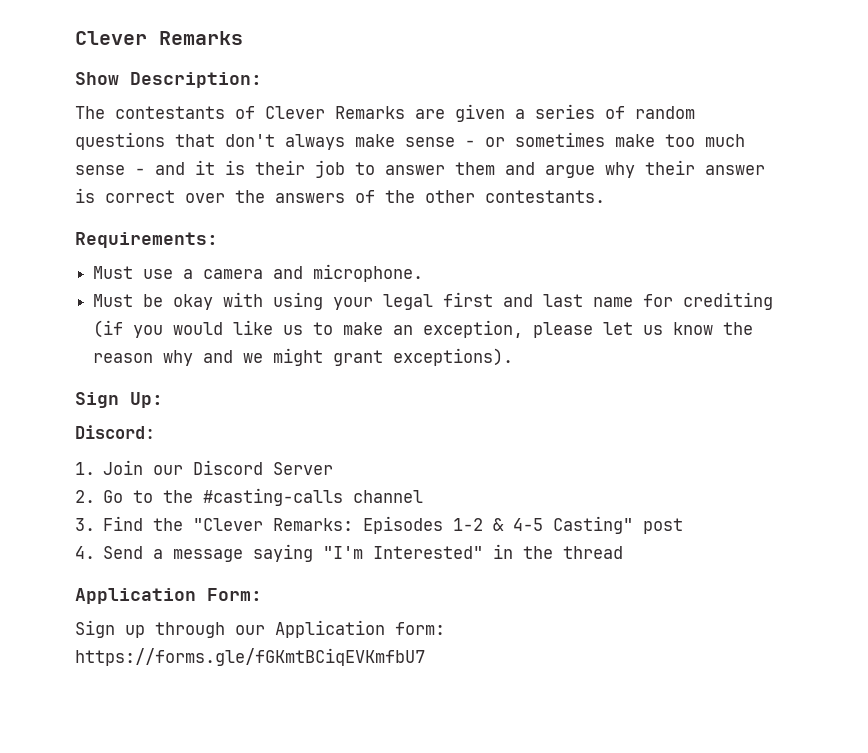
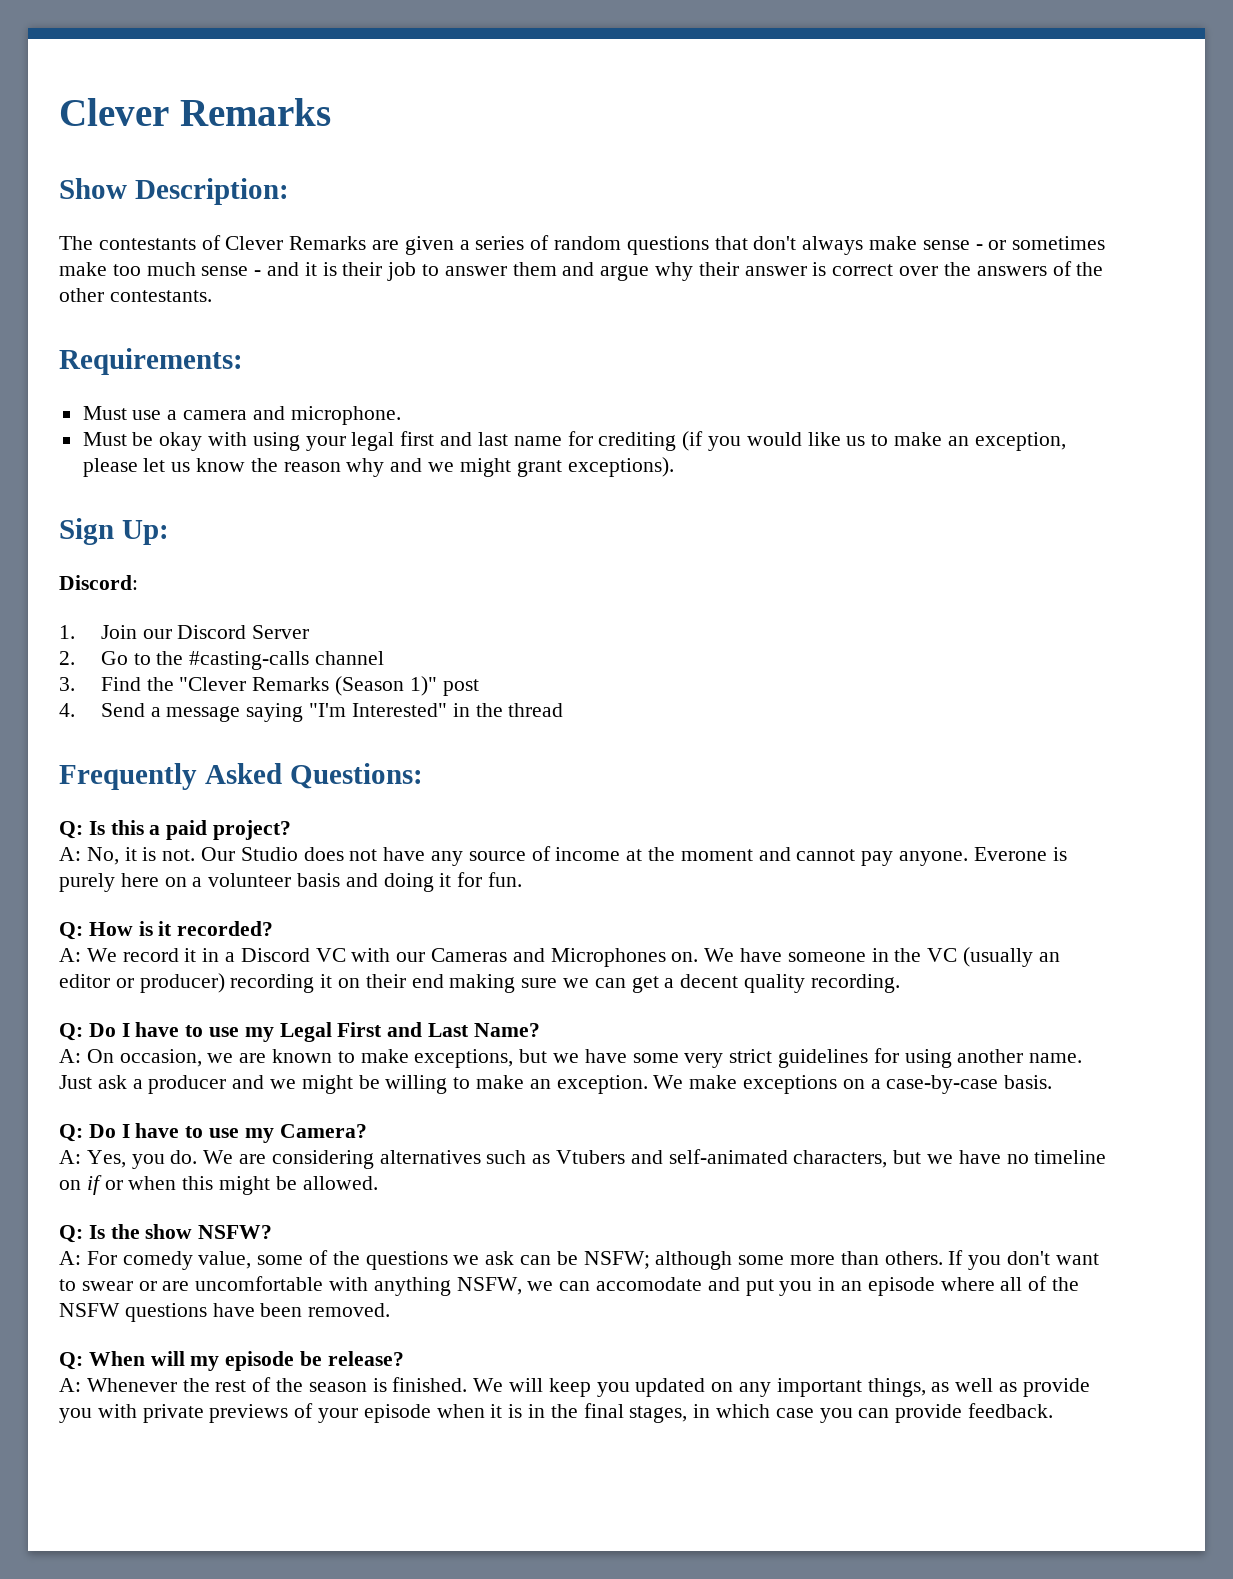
[273,516,634,534] Remarks: Episodes 1-2 & 4-5 Casting" -> [252,676,437,696] Remarks (Season 1)"
[75,588,262,604] [75,620,445,638] [75,648,425,666] Application Form: // Sign up through our Application form: https://forms.gle/fGKmtBCiqEVKmfbU7 -> [59,763,423,790] [59,820,292,840] [59,846,1067,866] [59,872,523,892] [59,921,274,940] [59,947,1060,967] [59,973,900,993] [59,1022,540,1042] [59,1048,1083,1068] [59,1075,1053,1094] [59,1123,367,1143] [59,1149,1107,1169] [59,1175,378,1195] [59,1224,273,1243] [59,1250,1099,1270] [59,1276,1080,1296] [59,1303,391,1322] [59,1351,404,1371] [59,1377,1090,1397] [59,1403,1054,1423] Frequently Asked Questions: // Q: Is this a paid project? // A: No, it is not. Our Studio does not have any source of income at the moment and cannot pay anyone. Everone is purely here on a volunteer basis and doing it for fun. // Q: How is it recorded? // A: We record it in a Discord VC with our Cameras and Microphones on. We have someone in the VC (usually an editor or producer) recording it on their end making sure we can get a decent quality recording. // Q: Do I have to use my Legal First and Last Name? // A: On occasion, we are known to make exceptions, but we have some very strict guidelines for using another name. Just ask a producer and we might be willing to make an exception. We make exceptions on a case-by-case basis. // Q: Do I have to use my Camera? // A: Yes, you do. We are considering alternatives such as Vtubers and self-animated characters, but we have no timeline on if or when this might be allowed. // Q: Is the show NSFW? // A: For comedy value, some of the questions we ask can be NSFW; although some more than others. If you don't want to swear or are uncomfortable with anything NSFW, we can accomodate and put you in an episode where all of the NSFW questions have been removed. // Q: When will my episode be release? // A: Whenever the rest of the season is finished. We will keep you updated on any important things, as well as provide you with private previews of your episode when it is in the final stages, in which case you can provide feedback.

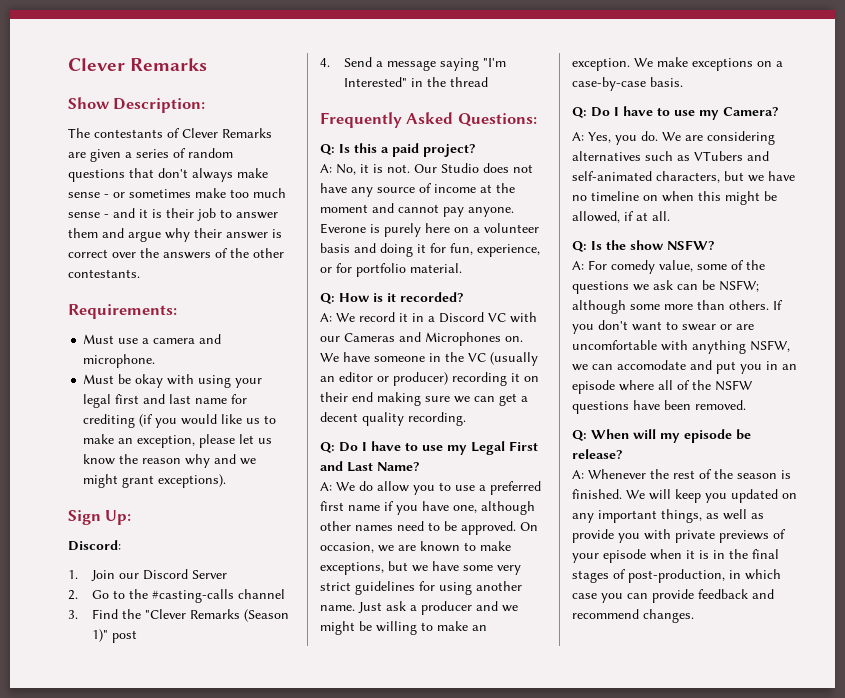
[488,872,523,887] fun. -> [450,243,540,257] [320,263,462,277] fun, experience, or for portfolio material.
(81, 1056) none -> [336,481,541,495] [320,501,535,515] [320,521,516,535] We do allow you to use a preferred first name if you have one, although other names need to be approved.
[556,1150,626,1164] Vtubers -> [694,151,743,161] VTubers
[86,1175,123,1195] if or -> (658, 198) none
[302,1176,378,1190] allowed. -> [572,211,670,223] allowed, if at all.
[629,1406,688,1423] stages, -> [572,569,725,583] stages of post-production,
[968,1403,1054,1418] feedback. -> [698,589,774,599] [572,609,694,623] feedback and recommend changes.

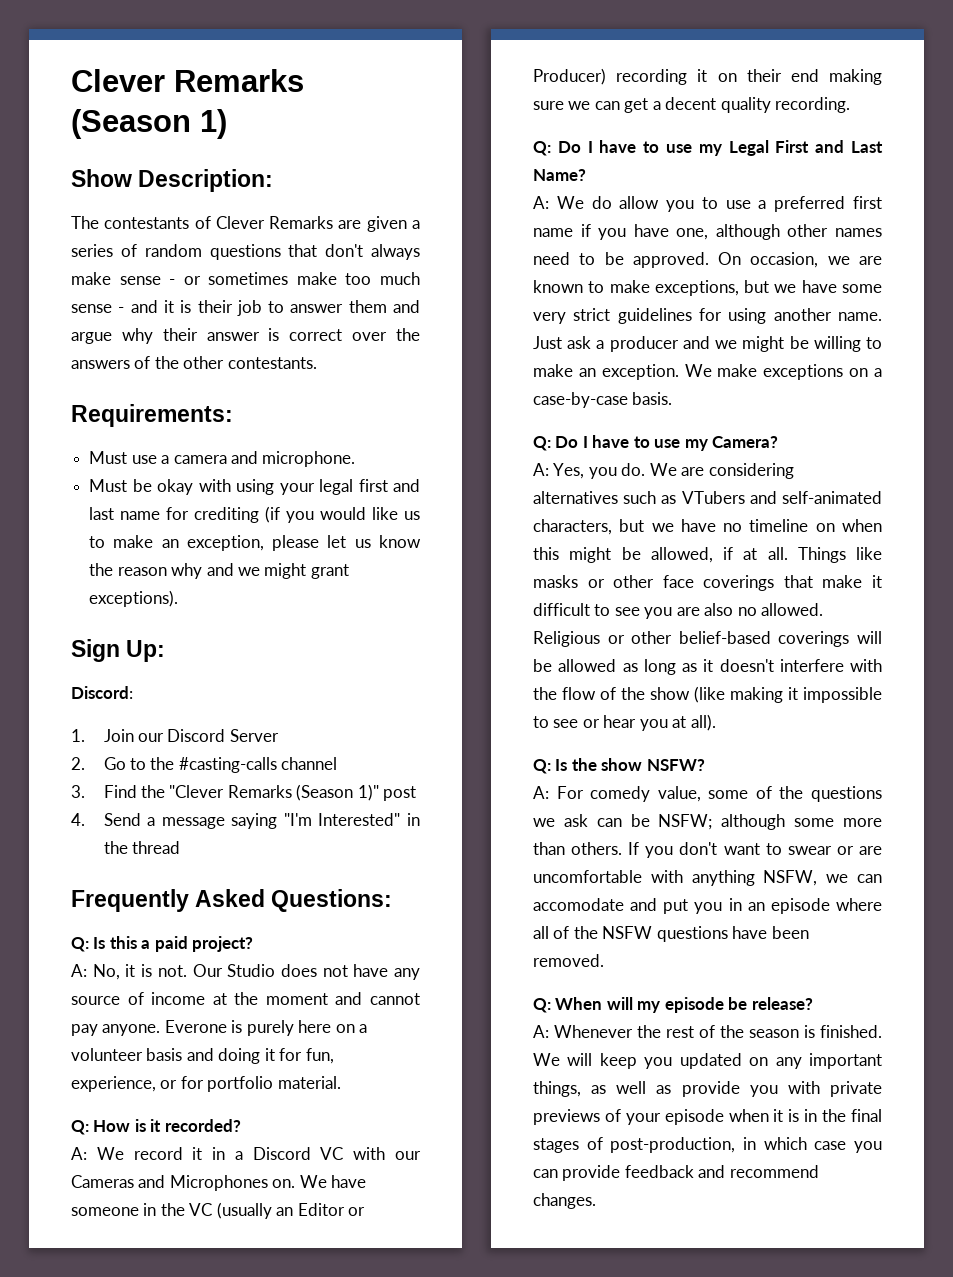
[68,58,208,71] Clever Remarks -> [71,69,304,92] [71,109,227,139] Clever Remarks (Season 1)
[339,372,448,386] editor or producer) -> [297,1203,366,1216] [533,68,606,85] Editor or Producer)
(670, 216) none -> [797,547,882,563] [533,575,882,591] [533,603,824,619] [533,631,882,647] [533,659,882,675] [533,686,882,703] [533,714,716,731] Things like masks or other face coverings that make it difficult to see you are also no allowed. Religious or other belief-based coverings will be allowed as long as it doesn't interfere with the flow of the show (like making it impossible to see or hear you at all).

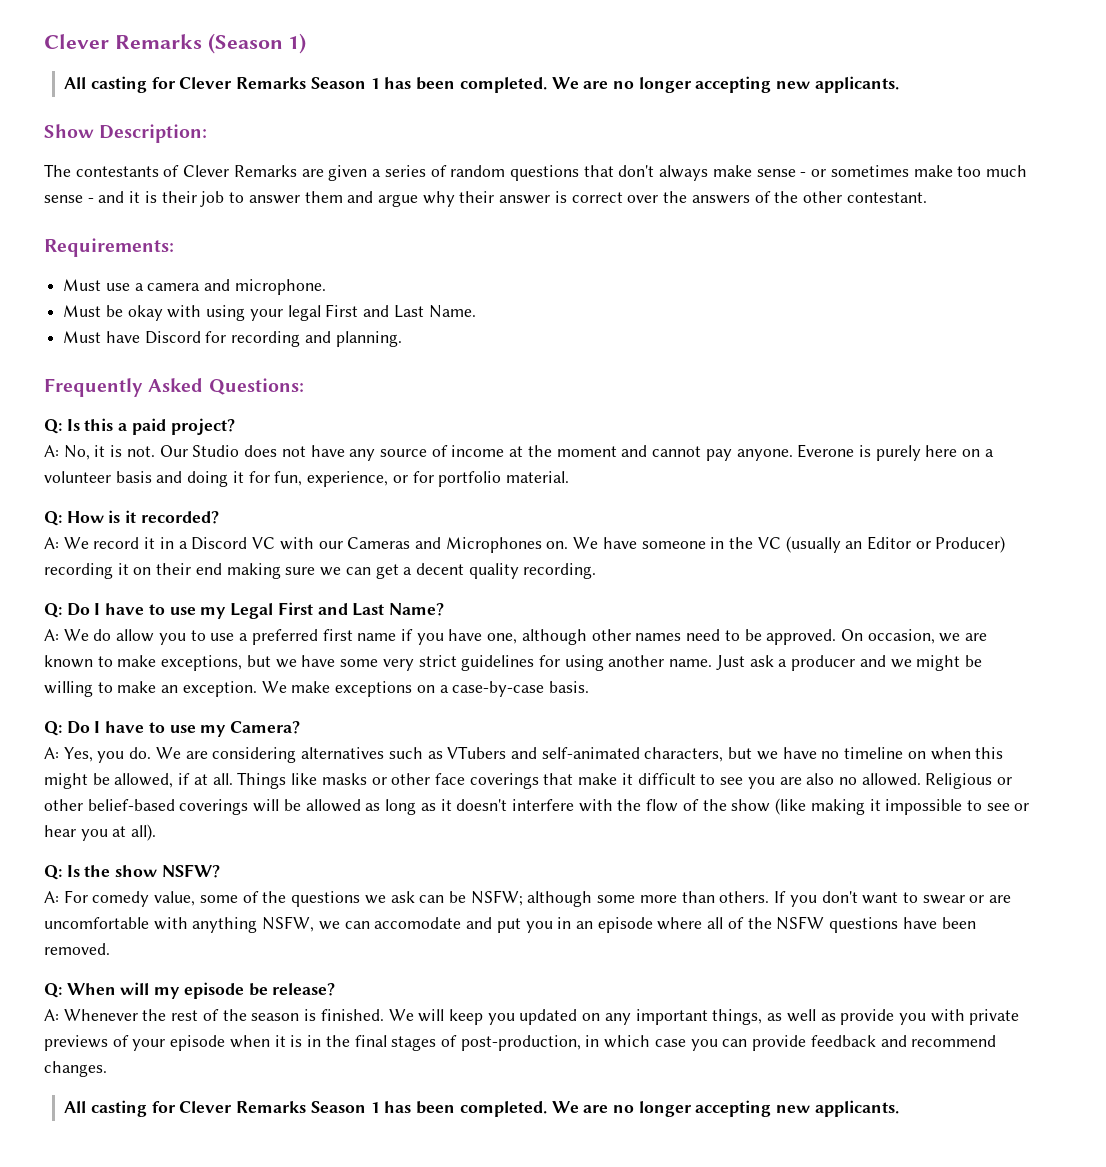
(227, 124) none -> [64,76,899,93] // All casting for Clever Remarks Season 1 has been completed. We are no longer accepting new applicants.
[227,357,317,369] contestants. -> [846,192,927,203] contestant.
[358,479,420,492] [89,506,420,523] [89,535,422,551] [89,563,349,579] [89,590,179,607] [71,639,166,662] [71,686,133,699] [71,729,279,742] [71,757,338,773] [71,784,417,801] [71,813,420,829] [103,841,180,854] first and last name for crediting (if you would like us to make an exception, please let us know the reason why and we might grant exceptions). // Sign Up: // Discord: // 1. Join our Discord Server // 2. Go to the #casting-calls channel // 3. Find the "Clever Remarks (Season 1)" post // 4. Send a message saying "I'm Interested" in the thread -> [325,304,476,318] [63,331,402,347] First and Last Name. // Must have Discord for recording and planning.
(596, 1201) none -> [64,1100,899,1117] // All casting for Clever Remarks Season 1 has been completed. We are no longer accepting new applicants.

